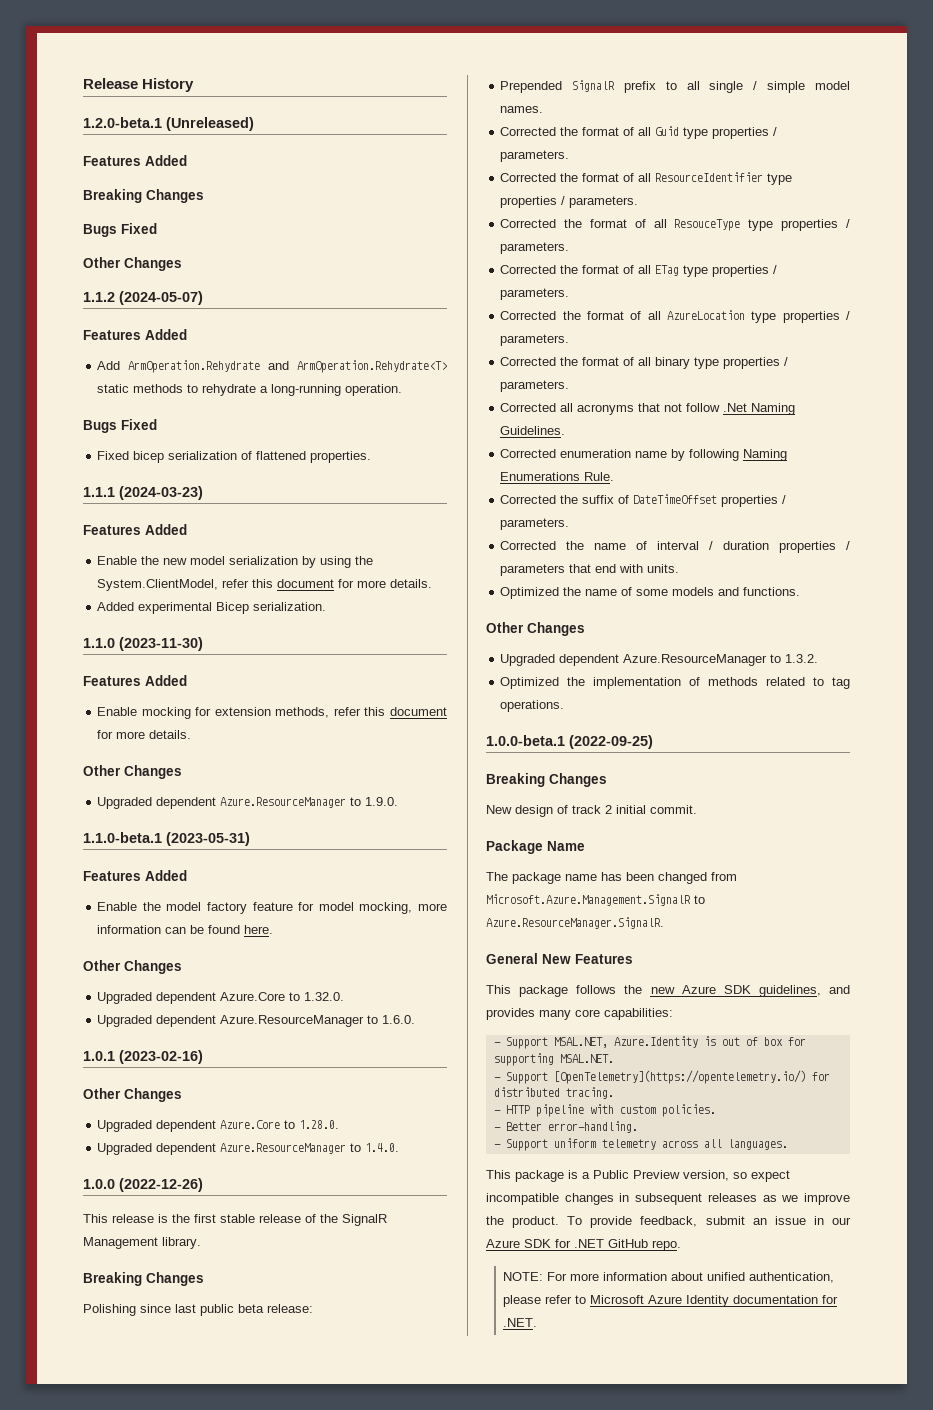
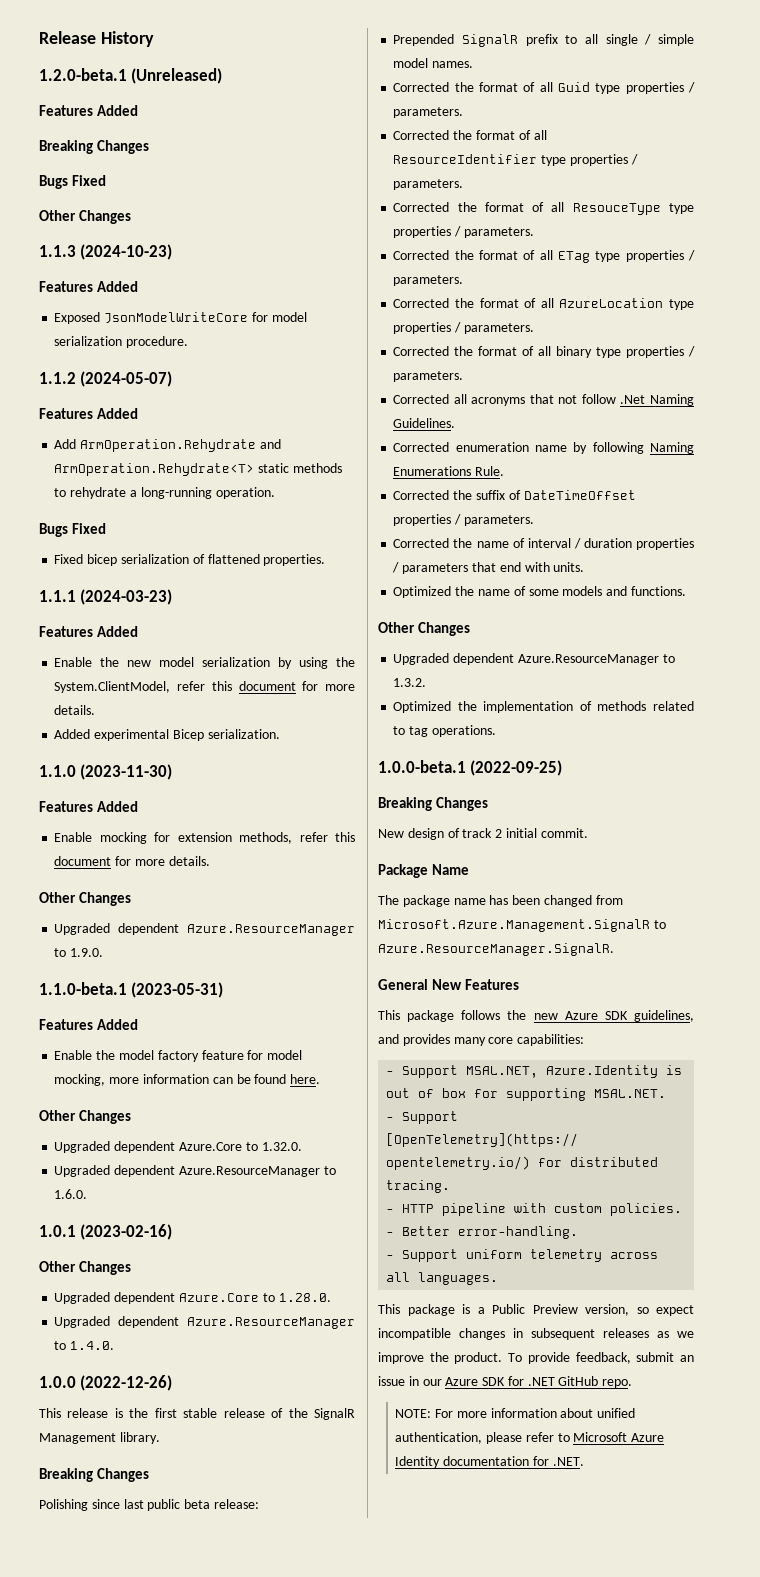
(182, 264) none -> [39,244,173,260] [39,281,139,292] [54,312,307,324] [54,336,189,348] // 1.1.3 (2024-10-23) // Features Added // Exposed JsonModelWriteCore for model serialization procedure.

